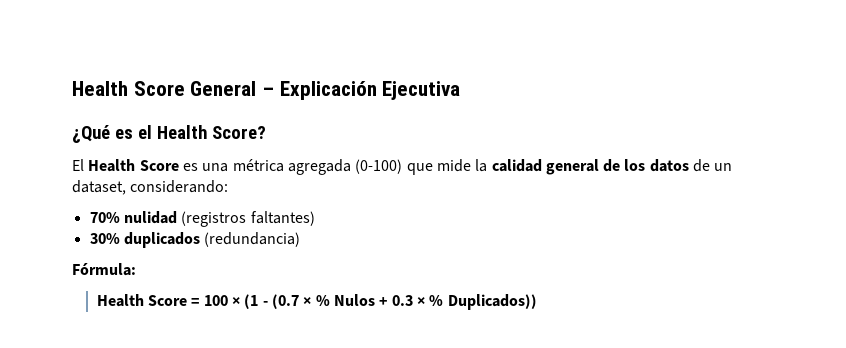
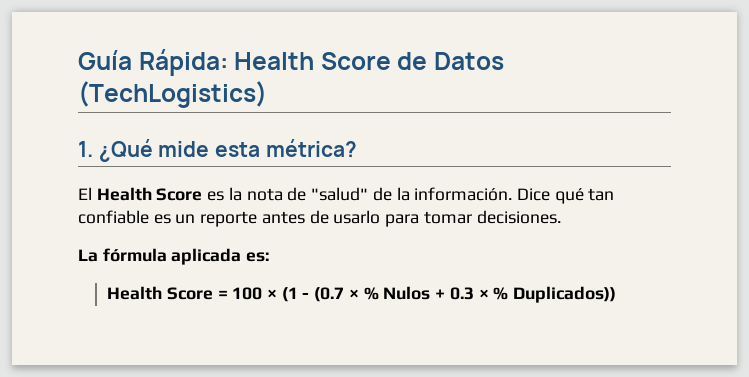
[72,81,461,100] [72,125,266,143] [72,159,733,175] [72,180,229,195] [89,211,315,227] [89,232,301,248] [72,263,136,276] Health Score General – Explicación Ejecutiva // ¿Qué es el Health Score? // El Health Score es una métrica agregada (0-100) que mide la calidad general de los datos de un dataset, considerando: // 70% nulidad (registros faltantes) // 30% duplicados (redundancia) // Fórmula: -> [78,49,505,76] [78,81,267,108] [78,139,357,162] [78,187,615,204] [78,210,561,227] [78,248,270,265] Guía Rápida: Health Score de Datos (TechLogistics) // 1. ¿Qué mide esta métrica? // El Health Score es la nota de "salud" de la información. Dice qué tan confiable es un reporte antes de usarlo para tomar decisiones. // La fórmula aplicada es:

